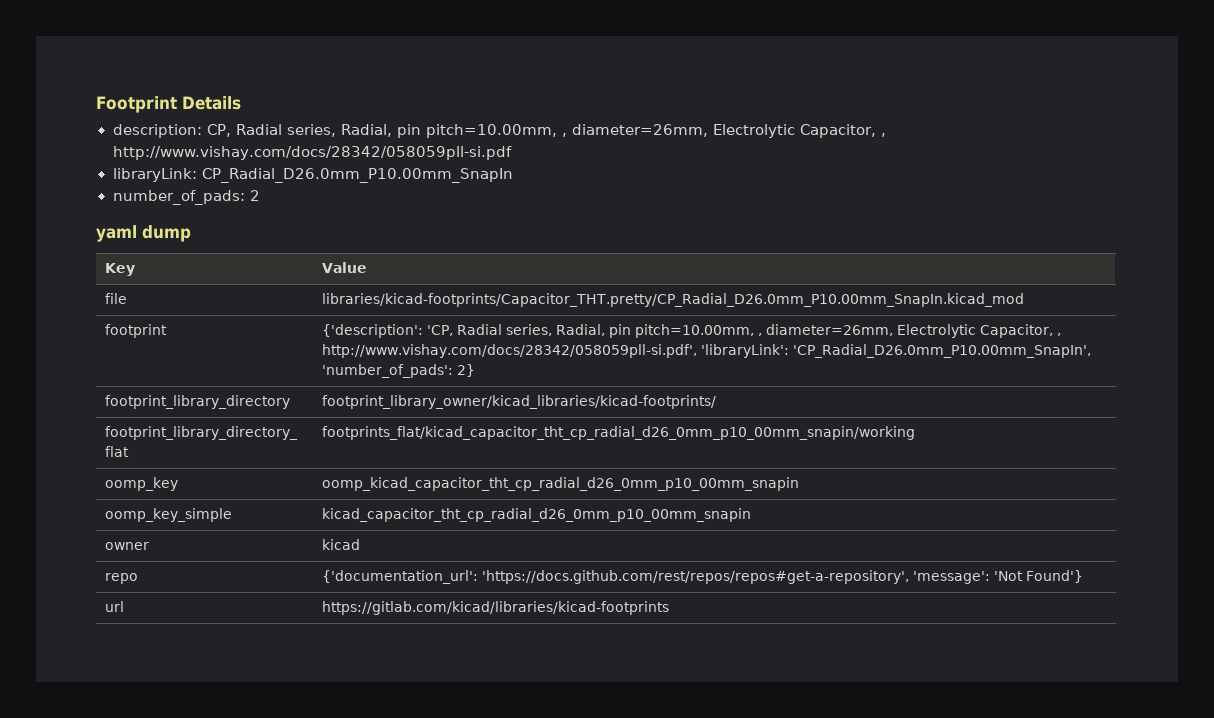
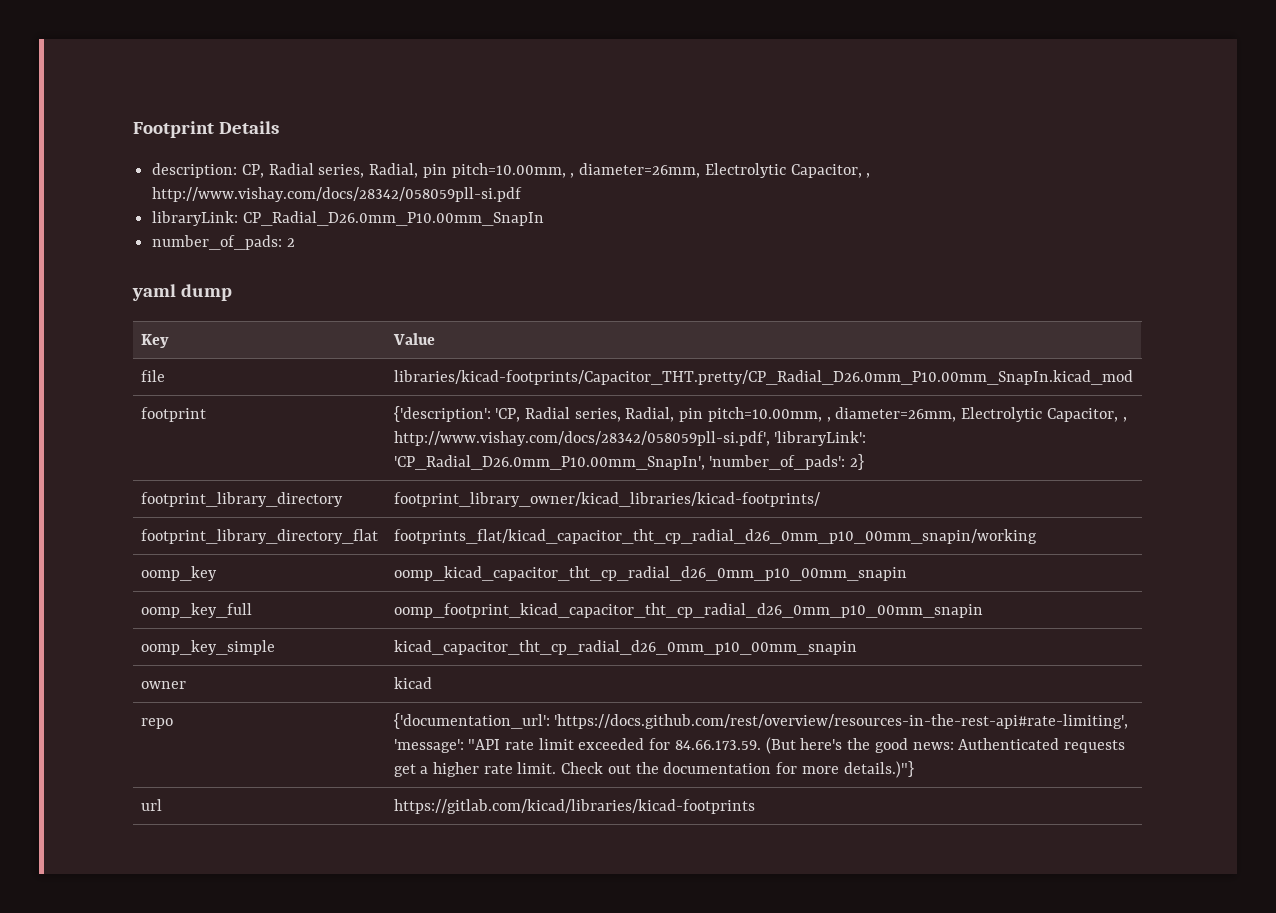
(799, 484) none -> [140,603,252,618] [393,603,983,618] // oomp_key_full | oomp_footprint_kicad_capacitor_tht_cp_radial_d26_0mm_p10_00mm_snapin
[481,570,1083,584] 'https://docs.github.com/rest/repos/repos#get-a-repository', 'message': 'Not Found'} -> [554,714,1129,729] [393,737,1126,754] [393,761,914,778] 'https://docs.github.com/rest/overview/resources-in-the-rest-api#rate-limiting', 'message': "API rate limit exceeded for 84.66.173.59. (But here's the good news: Authenticated requests get a higher rate limit. Check out the documentation for more details.)"}

